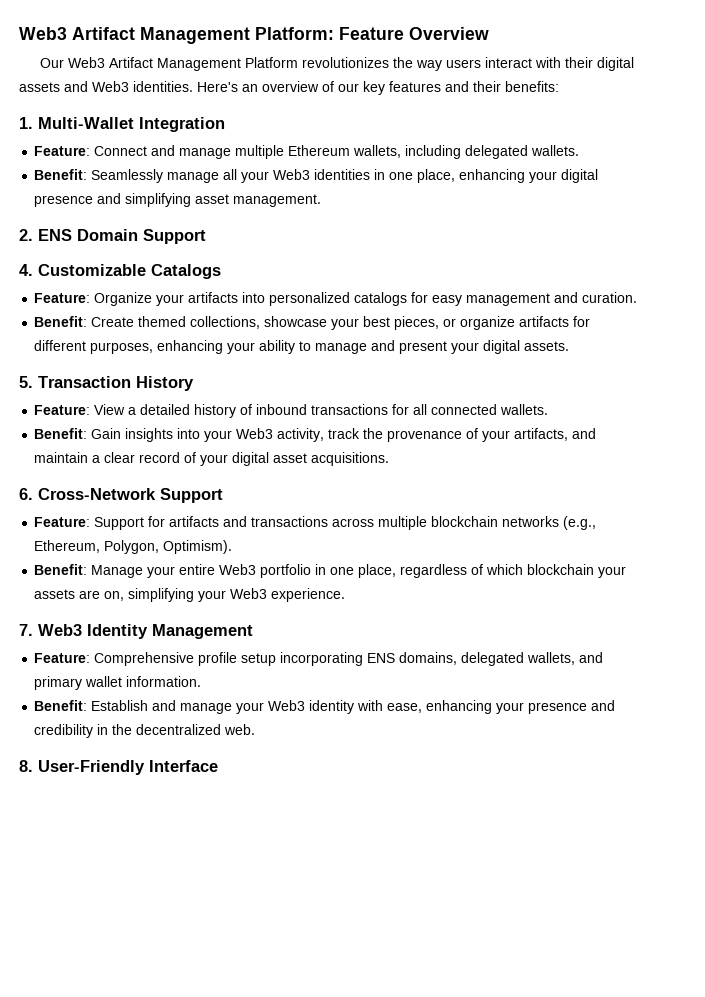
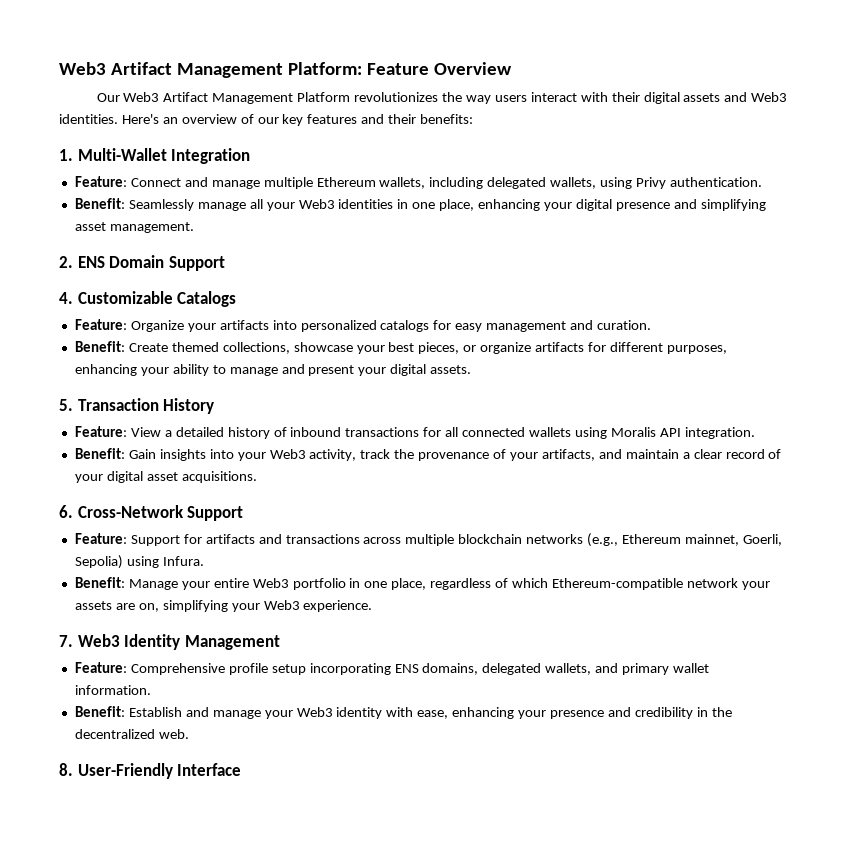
[531,145,580,156] wallets. -> [550,177,762,189] wallets, using Privy authentication.
[500,404,549,415] wallets. -> [529,427,755,439] wallets using Moralis API integration.
[34,540,233,554] Ethereum, Polygon, Optimism). -> [622,534,782,546] [74,555,204,569] Ethereum mainnet, Goerli, Sepolia) using Infura.
[527,564,595,575] blockchain -> [551,578,738,590] Ethereum-compatible network

